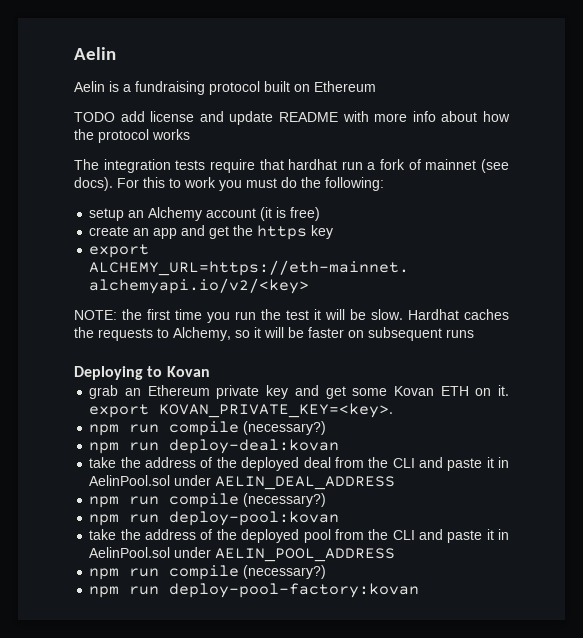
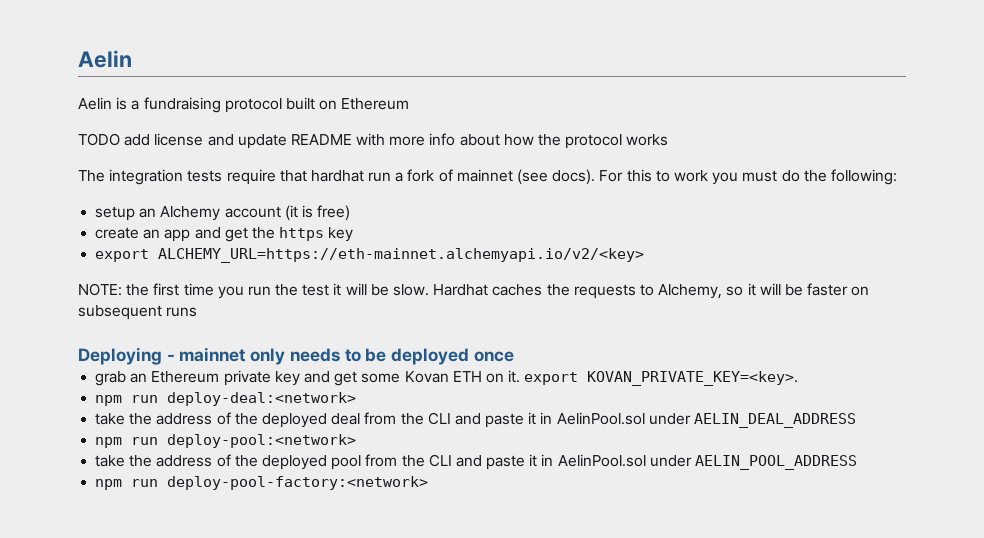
[147,366,210,377] to Kovan -> [166,347,514,365] - mainnet only needs to be deployed once
[169,421,327,436] [89,439,340,454] compile (necessary?) // npm run deploy-deal:kovan -> [167,392,357,406] deploy-deal:<network>
[169,493,327,508] [89,511,340,526] compile (necessary?) // npm run deploy-pool:kovan -> [167,434,357,448] deploy-pool:<network>
[169,565,327,580] [89,583,420,598] compile (necessary?) // npm run deploy-pool-factory:kovan -> [167,476,429,490] deploy-pool-factory:<network>

